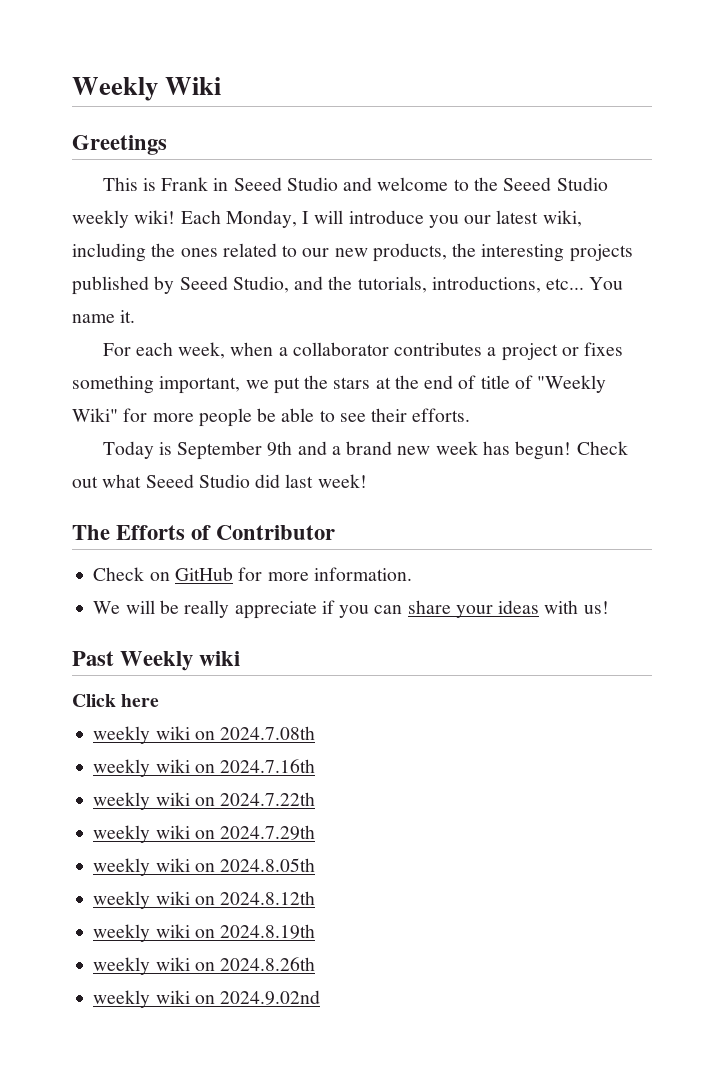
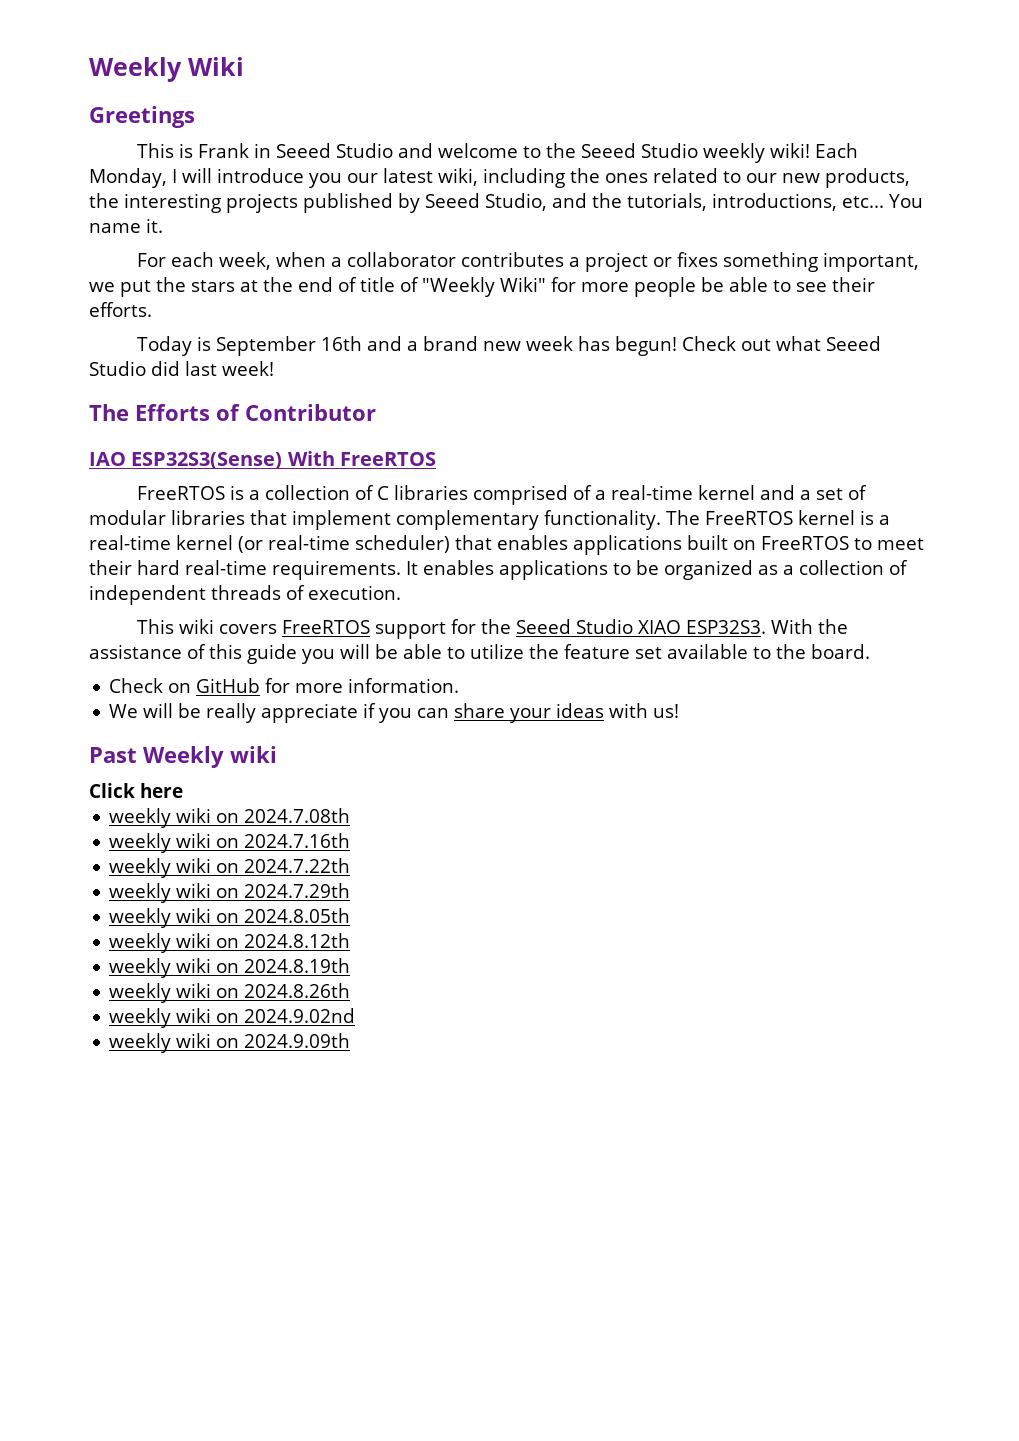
[267,441,293,456] 9th -> [321,336,363,351] 16th
(336, 532) none -> [89,451,437,469] [137,485,868,505] [89,510,890,530] [89,535,924,555] [89,560,908,580] [89,585,401,605] [137,619,849,639] [89,644,870,664] // IAO ESP32S3(Sense) With FreeRTOS // FreeRTOS is a collection of C libraries comprised of a real-time kernel and a set of modular libraries that implement complementary functionality. The FreeRTOS kernel is a real-time kernel (or real-time scheduler) that enables applications built on FreeRTOS to meet their hard real-time requirements. It enables applications to be organized as a collection of independent threads of execution. // This wiki covers FreeRTOS support for the Seeed Studio XIAO ESP32S3. With the assistance of this guide you will be able to utilize the feature set available to the board.
(321, 997) none -> [109,1033,351,1053] // weekly wiki on 2024.9.09th

